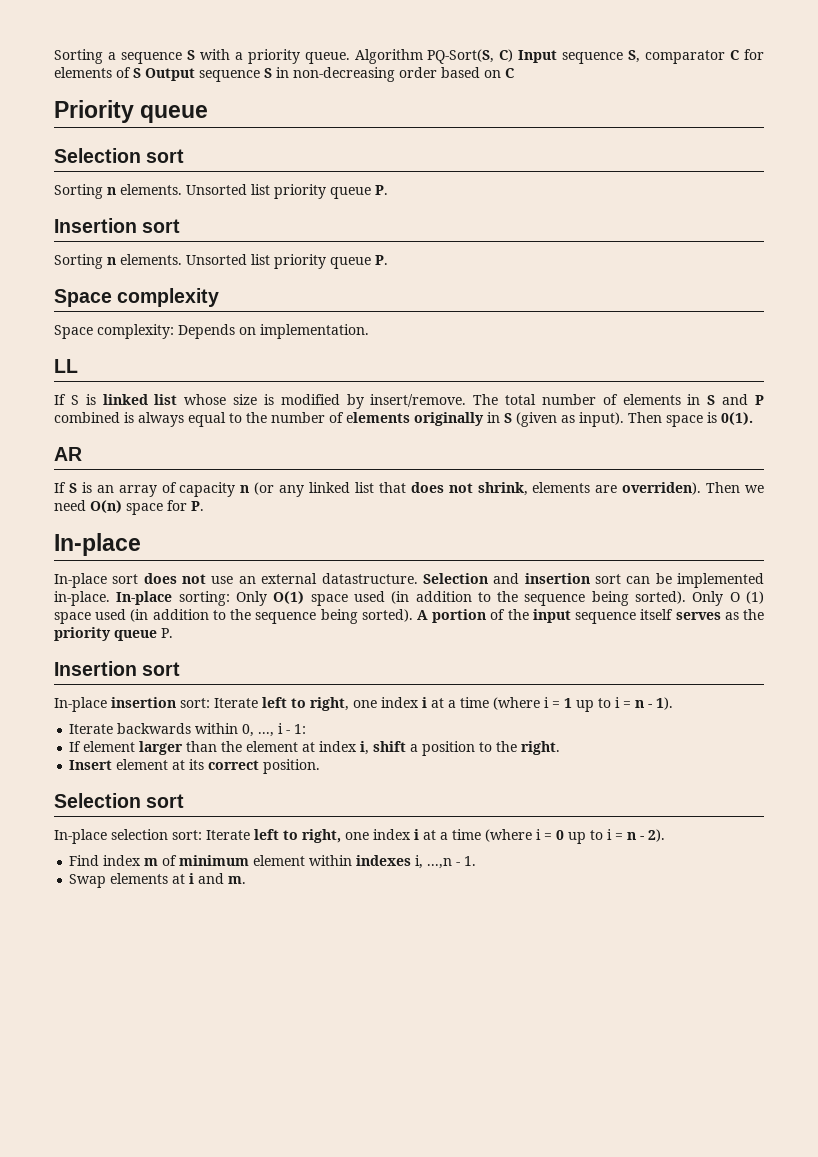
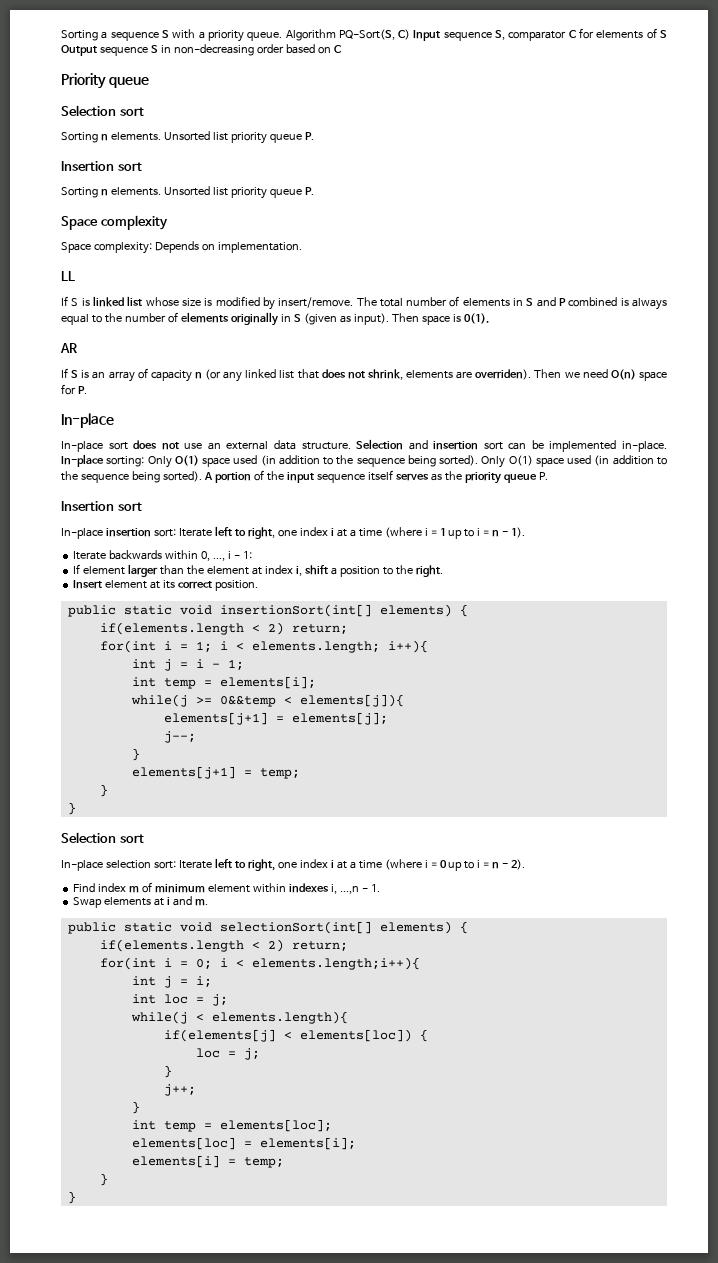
[321,573,418,584] datastructure. -> [273,440,351,450] data structure.
[729,591,764,604] O (1) -> [508,455,533,466] O(1)
(321, 766) none -> [67,604,468,617] [99,622,348,635] [99,640,428,653] [131,659,244,671] [131,676,316,689] [130,694,404,707] [163,712,388,725] [163,731,196,743] [131,748,140,761] [131,766,300,779] [99,784,108,797] [67,802,76,815] // public static void insertionSort(int[] elements) { // if(elements.length < 2) return; // for(int i = 1; i < elements.length; i++){ // int j = i - 1; // int temp = elements[i]; // while(j >= 0&&temp < elements[j]){ // elements[j+1] = elements[j]; // j--; // } // elements[j+1] = temp; // } // }
(247, 880) none -> [67,921,468,934] [99,939,348,952] [99,957,420,970] [131,976,212,988] [131,994,228,1006] [130,1011,348,1024] [163,1029,428,1042] [195,1048,260,1060] [163,1065,172,1078] [163,1084,196,1096] [131,1101,140,1114] [131,1119,332,1132] [131,1137,356,1150] [131,1155,284,1168] [99,1173,108,1186] [67,1191,76,1204] // public static void selectionSort(int[] elements) { // if(elements.length < 2) return; // for(int i = 0; i < elements.length;i++){ // int j = i; // int loc = j; // while(j < elements.length){ // if(elements[j] < elements[loc]) { // loc = j; // } // j++; // } // int temp = elements[loc]; // elements[loc] = elements[i]; // elements[i] = temp; // } // }

